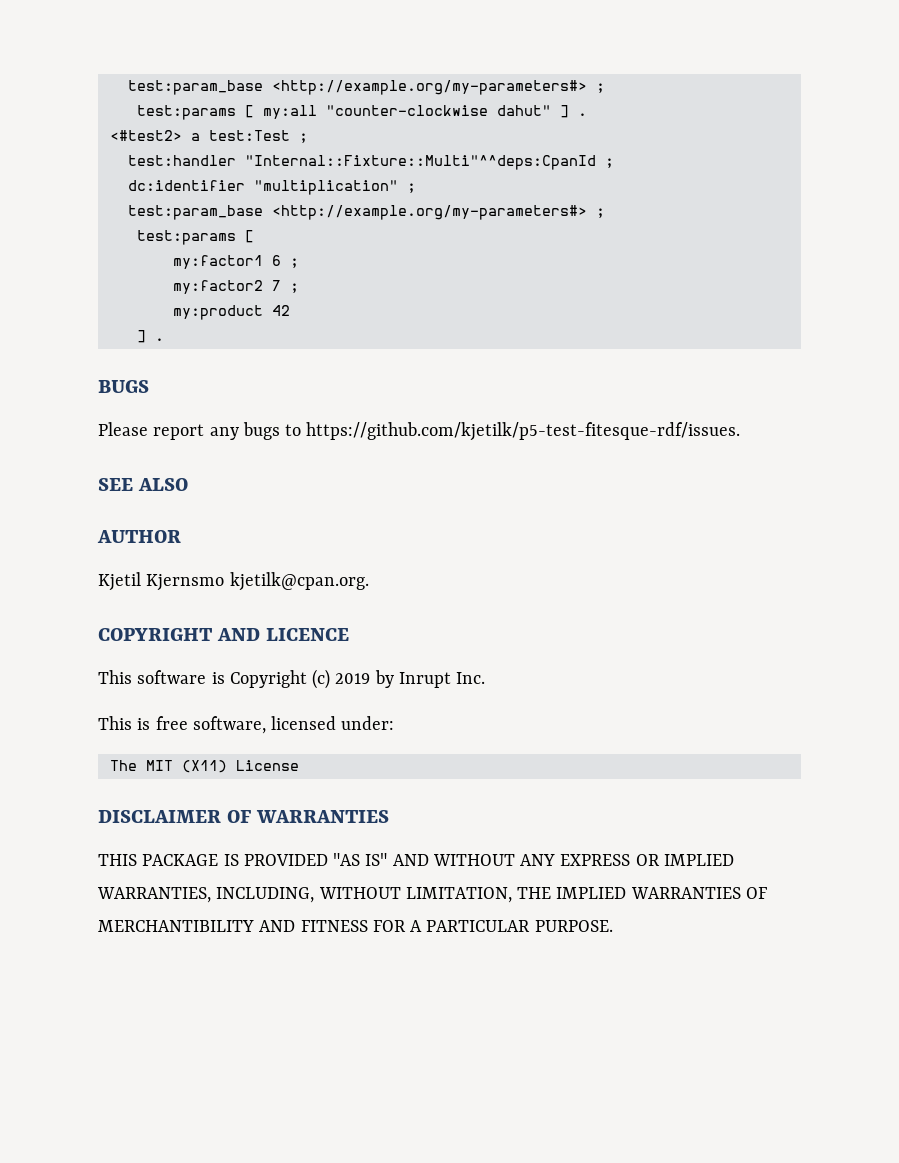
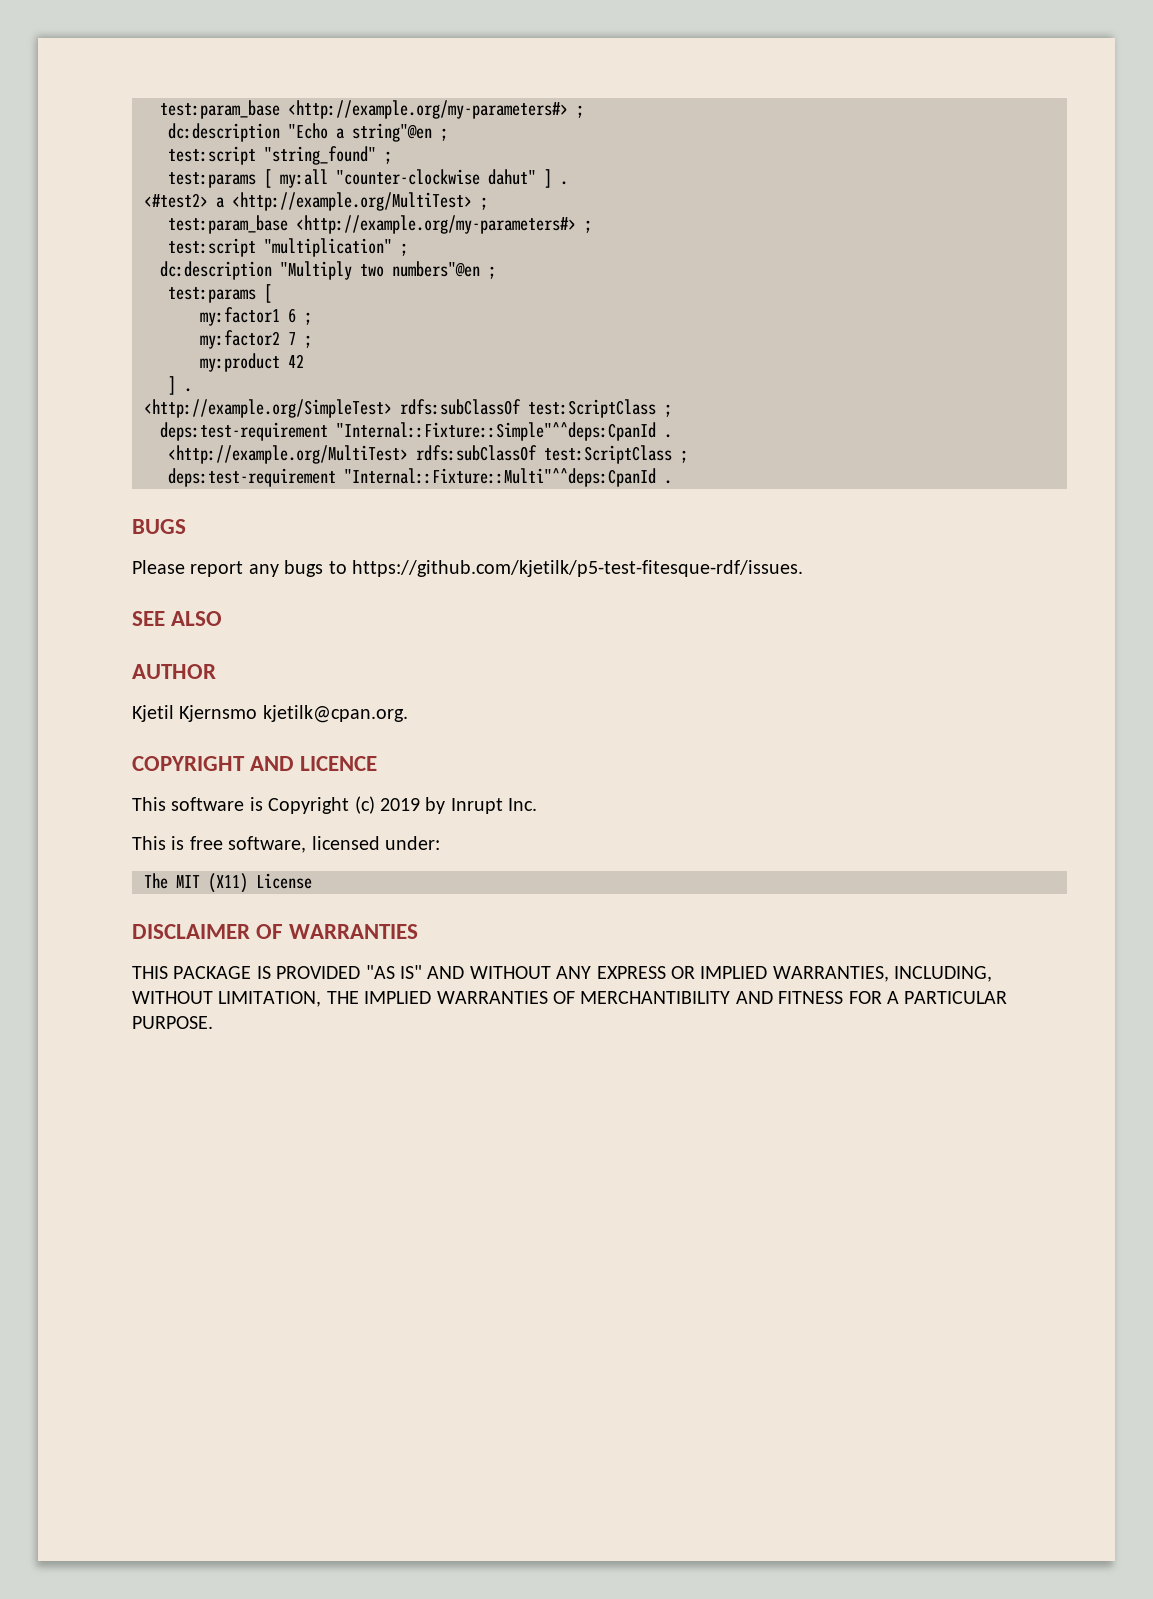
[127,80,605,95] test:param_base <http://example.org/my-parameters#> ; -> [160,100,584,119] [168,123,448,142] [168,146,392,165] test:param_base <http://example.org/my-parameters#> ; // dc:description "Echo a string"@en ; // test:script "string_found" ;
[208,130,308,143] [127,155,614,170] [127,180,416,195] [127,205,587,220] test:Test ; // test:handler "Internal::Fixture::Multi"^^deps:CpanId ; // dc:identifier "multiplication" ; // test:param_base <http://example.org/my-parameters#> -> [232,192,488,211] [168,215,592,234] [168,238,408,257] [160,261,480,280] <http://example.org/MultiTest> ; // test:param_base <http://example.org/my-parameters#> ; // test:script "multiplication" ; // dc:description "Multiply two numbers"@en
(164, 339) none -> [144,399,672,418] [160,422,672,441] [168,445,688,464] [168,468,672,487] // <http://example.org/SimpleTest> rdfs:subClassOf test:ScriptClass ; // deps:test-requirement "Internal::Fixture::Simple"^^deps:CpanId . // <http://example.org/MultiTest> rdfs:subClassOf test:ScriptClass ; // deps:test-requirement "Internal::Fixture::Multi"^^deps:CpanId .

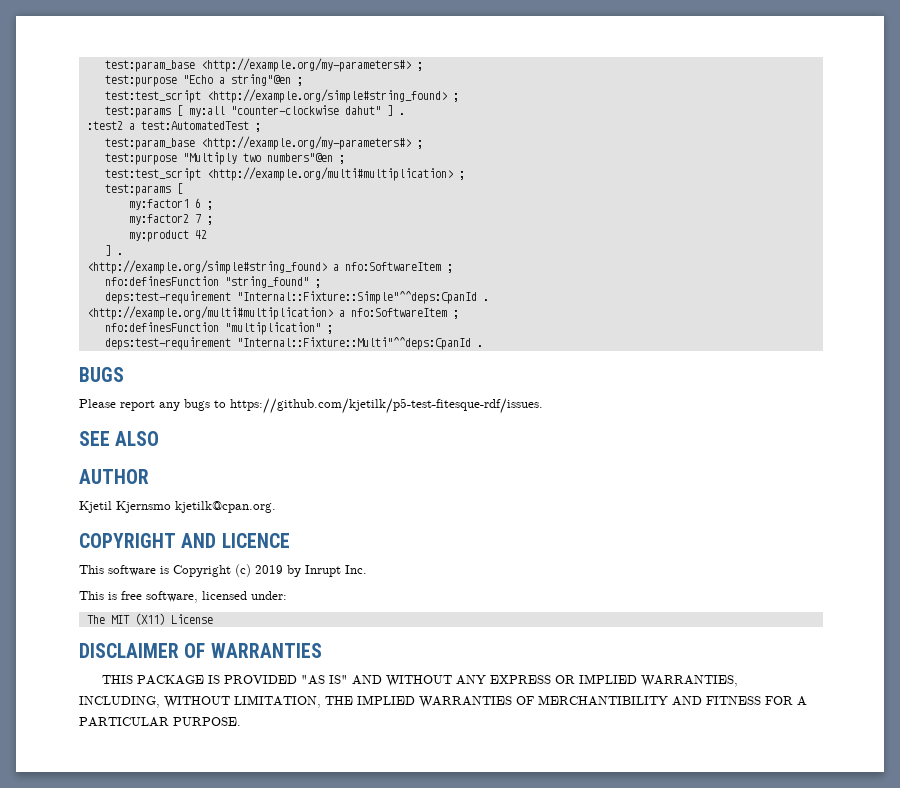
[160,100,584,119] [168,123,280,142] test:param_base <http://example.org/my-parameters#> ; // dc:description -> [104,58,423,72] [104,75,177,87] test:param_base <http://example.org/my-parameters#> ; // test:purpose
[168,146,376,165] test:script "string_found" -> [104,89,447,103] test:test_script <http://example.org/simple#string_found>
[144,192,472,211] <#test2> a <http://example.org/MultiTest> -> [86,121,249,130] :test2 a test:AutomatedTest
[168,238,408,257] [160,261,272,280] test:script "multiplication" ; // dc:description -> [104,153,177,165] test:purpose
(496, 272) none -> [104,167,465,181] // test:test_script <http://example.org/multi#multiplication> ;
[144,399,672,418] [160,422,672,441] [168,445,672,464] <http://example.org/SimpleTest> rdfs:subClassOf test:ScriptClass ; // deps:test-requirement "Internal::Fixture::Simple"^^deps:CpanId . // <http://example.org/MultiTest> rdfs:subClassOf test:ScriptClass -> [86,260,453,274] [104,276,321,288] [104,291,489,304] [86,306,459,320] [104,322,321,335] <http://example.org/simple#string_found> a nfo:SoftwareItem ; // nfo:definesFunction "string_found" ; // deps:test-requirement "Internal::Fixture::Simple"^^deps:CpanId . // <http://example.org/multi#multiplication> a nfo:SoftwareItem ; // nfo:definesFunction "multiplication"

